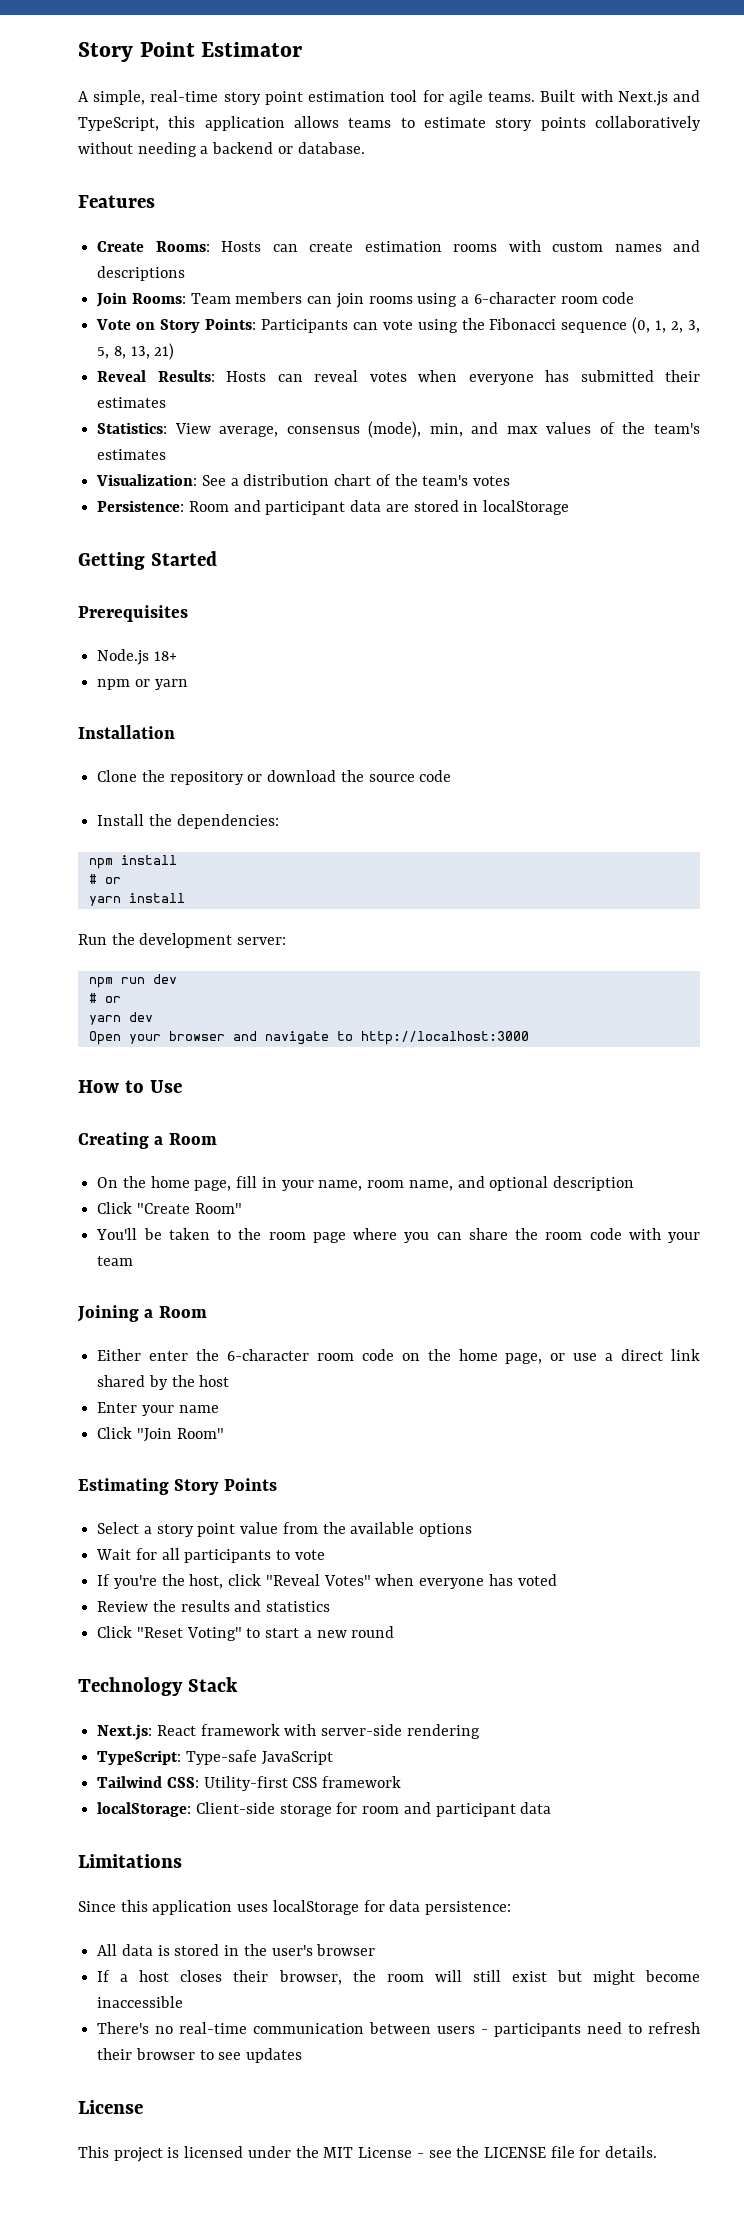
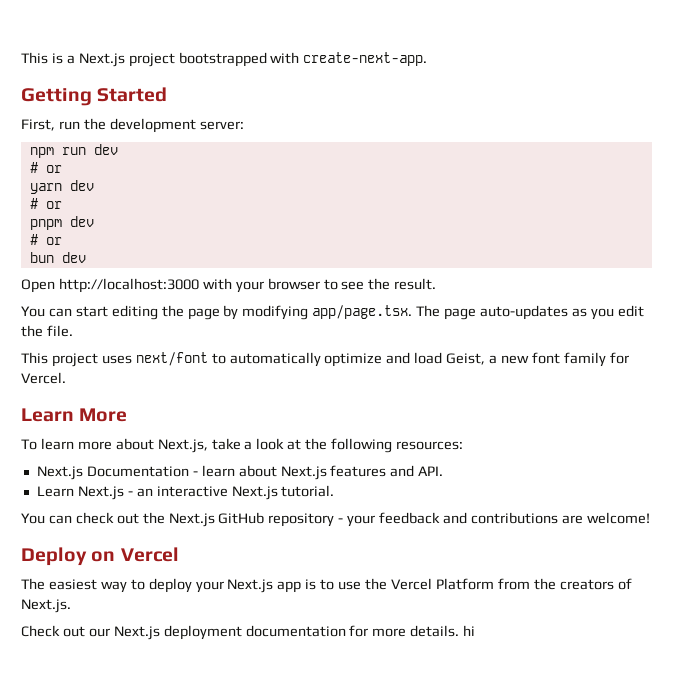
[78,42,303,62] [78,90,701,106] [78,116,701,131] [78,142,365,157] [78,195,155,208] [97,240,701,252] [97,266,186,281] [96,292,635,308] [96,317,701,334] [97,343,175,360] [97,370,701,385] [97,397,167,408] [97,421,700,438] [97,449,167,460] [96,474,511,486] [97,500,570,515] [78,551,217,570] [78,605,188,622] [97,649,177,665] [97,679,188,690] [78,725,175,739] [97,770,452,785] [97,814,279,829] [88,855,177,869] [88,874,121,884] [88,893,185,906] [78,934,107,945] Story Point Estimator // A simple, real-time story point estimation tool for agile teams. Built with Next.js and TypeScript, this application allows teams to estimate story points collaboratively without needing a backend or database. // Features // Create Rooms: Hosts can create estimation rooms with custom names and descriptions // Join Rooms: Team members can join rooms using a 6-character room code // Vote on Story Points: Participants can vote using the Fibonacci sequence (0, 1, 2, 3, 5, 8, 13, 21) // Reveal Results: Hosts can reveal votes when everyone has submitted their estimates // Statistics: View average, consensus (mode), min, and max values of the team's estimates // Visualization: See a distribution chart of the team's votes // Persistence: Room and participant data are stored in localStorage // Getting Started // Prerequisites // Node.js 18+ // npm or yarn // Installation // Clone the repository or download the source code // Install the dependencies: // npm install // # or // yarn install // Run -> [21,52,428,67] [21,87,168,106] [21,119,80,131] This is a Next.js project bootstrapped with create-next-app. // Getting Started // First, run
[88,1031,529,1045] [78,1080,182,1093] [78,1132,217,1149] [97,1176,634,1191] [97,1202,242,1214] [96,1228,700,1243] [97,1256,134,1266] [77,1305,207,1322] [97,1349,701,1364] [97,1375,230,1390] [97,1402,219,1416] [97,1427,224,1442] [78,1478,277,1495] [97,1522,473,1537] [96,1548,325,1563] [97,1574,557,1589] [97,1600,331,1612] [97,1626,395,1641] [78,1677,238,1696] [97,1724,480,1740] [97,1750,333,1765] [97,1776,402,1791] [97,1802,552,1817] [78,1854,182,1868] [78,1900,512,1915] [97,1944,376,1956] [97,1970,700,1985] [97,1996,184,2008] [97,2022,701,2037] [97,2048,303,2063] [78,2100,143,2114] [78,2146,658,2162] Open your browser and navigate to http://localhost:3000 // How to Use // Creating a Room // On the home page, fill in your name, room name, and optional description // Click "Create Room" // You'll be taken to the room page where you can share the room code with your team // Joining a Room // Either enter the 6-character room code on the home page, or use a direct link shared by the host // Enter your name // Click "Join Room" // Estimating Story Points // Select a story point value from the available options // Wait for all participants to vote // If you're the host, click "Reveal Votes" when everyone has voted // Review the results and statistics // Click "Reset Voting" to start a new round // Technology Stack // Next.js: React framework with server-side rendering // TypeScript: Type-safe JavaScript // Tailwind CSS: Utility-first CSS framework // localStorage: Client-side storage for room and participant data // Limitations // Since this application uses localStorage for data persistence: // All data is stored in the user's browser // If a host closes their browser, the room will still exist but might become inaccessible // There's no real-time communication between users - participants need to refresh their browser to see updates // License // This project is licensed under the MIT License - see the LICENSE file for details. -> [29,198,62,209] [29,216,94,230] [29,234,62,245] [29,252,86,263] [21,278,437,293] [21,305,644,320] [21,325,73,337] [21,352,629,367] [21,372,66,384] [21,408,128,422] [21,438,464,453] [36,465,444,480] [36,485,335,500] [21,512,650,527] [21,547,179,566] [21,578,632,593] [21,599,71,613] [21,625,476,640] # or // pnpm dev // # or // bun dev // Open http://localhost:3000 with your browser to see the result. // You can start editing the page by modifying app/page.tsx. The page auto-updates as you edit the file. // This project uses next/font to automatically optimize and load Geist, a new font family for Vercel. // Learn More // To learn more about Next.js, take a look at the following resources: // Next.js Documentation - learn about Next.js features and API. // Learn Next.js - an interactive Next.js tutorial. // You can check out the Next.js GitHub repository - your feedback and contributions are welcome! // Deploy on Vercel // The easiest way to deploy your Next.js app is to use the Vercel Platform from the creators of Next.js. // Check out our Next.js deployment documentation for more details. hi

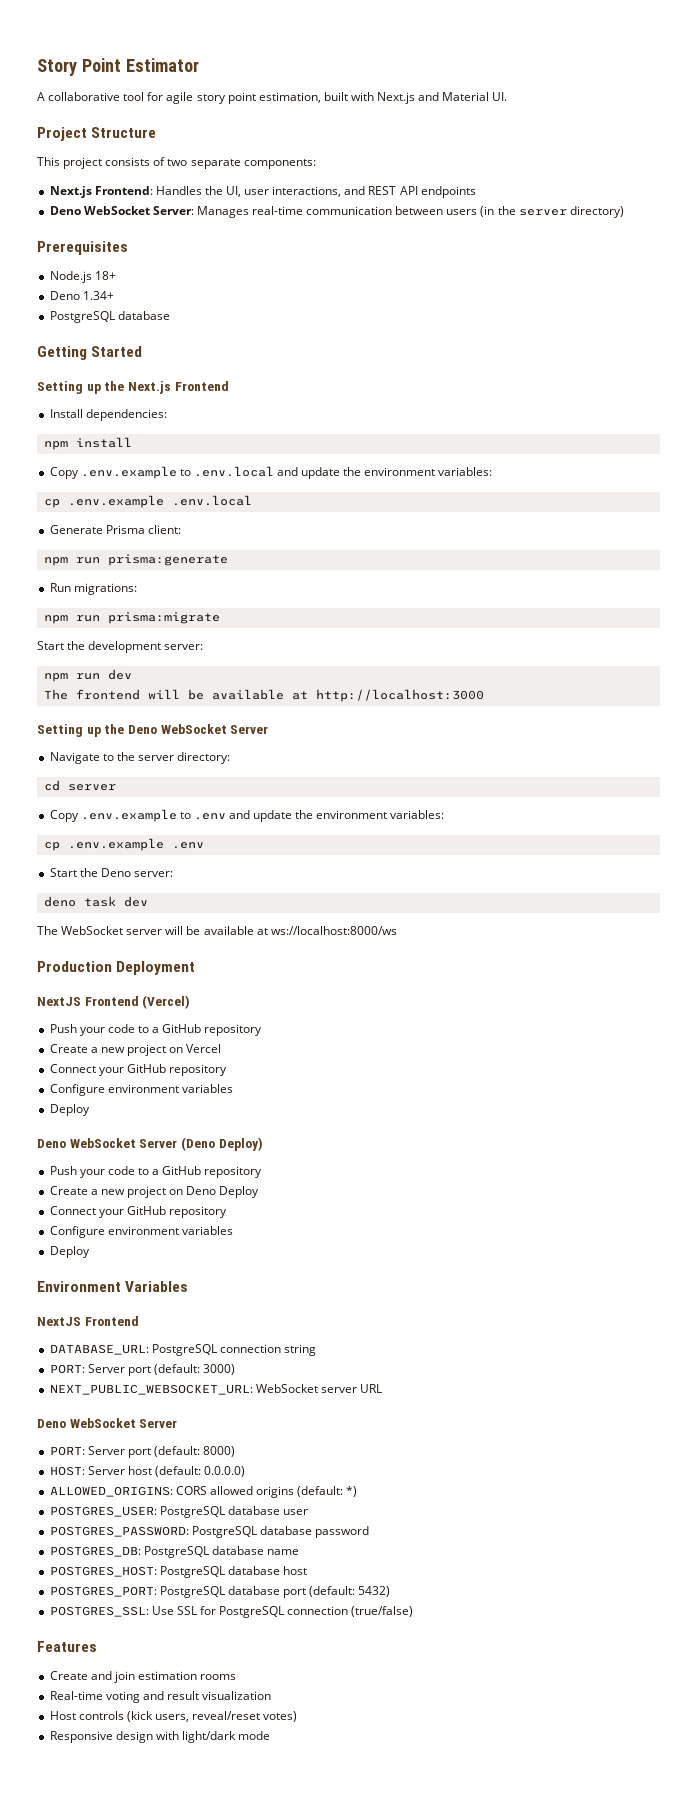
[21,52,428,67] [21,87,168,106] [21,119,80,131] This is a Next.js project bootstrapped with create-next-app. // Getting Started // First, run -> [37,58,199,76] [37,92,508,104] [37,127,157,141] [37,157,316,169] [49,186,476,198] [49,206,624,218] [37,241,128,255] [49,271,116,283] [49,291,114,300] [49,311,170,323] [37,346,143,360] [37,381,229,394] [49,409,167,421] [43,437,132,450] [49,466,493,479] [43,495,252,508] [49,525,181,534] [43,554,228,566] [49,583,137,595] [43,612,220,624] [37,641,64,650] Story Point Estimator // A collaborative tool for agile story point estimation, built with Next.js and Material UI. // Project Structure // This project consists of two separate components: // Next.js Frontend: Handles the UI, user interactions, and REST API endpoints // Deno WebSocket Server: Manages real-time communication between users (in the server directory) // Prerequisites // Node.js 18+ // Deno 1.34+ // PostgreSQL database // Getting Started // Setting up the Next.js Frontend // Install dependencies: // npm install // Copy .env.example to .env.local and update the environment variables: // cp .env.example .env.local // Generate Prisma client: // npm run prisma:generate // Run migrations: // npm run prisma:migrate // Start
[29,162,62,173] [29,180,94,194] [29,198,62,209] [29,216,94,230] [29,234,62,245] [29,252,86,263] [21,278,437,293] [21,305,644,320] [21,325,73,337] [21,352,629,367] [21,372,66,384] [21,408,128,422] [21,438,464,453] [36,465,444,480] [36,485,335,500] [21,512,650,527] [21,547,179,566] [21,578,632,593] [21,599,71,613] [21,625,476,640] # or // yarn dev // # or // pnpm dev // # or // bun dev // Open http://localhost:3000 with your browser to see the result. // You can start editing the page by modifying app/page.tsx. The page auto-updates as you edit the file. // This project uses next/font to automatically optimize and load Geist, a new font family for Vercel. // Learn More // To learn more about Next.js, take a look at the following resources: // Next.js Documentation - learn about Next.js features and API. // Learn Next.js - an interactive Next.js tutorial. // You can check out the Next.js GitHub repository - your feedback and contributions are welcome! // Deploy on Vercel // The easiest way to deploy your Next.js app is to use the Vercel Platform from the creators of Next.js. // Check out our Next.js deployment documentation for more details. hi -> [43,689,484,702] [37,724,269,737] [49,752,231,764] [43,780,116,791] [49,809,445,822] [43,838,204,851] [49,868,173,877] [43,896,148,907] [37,926,397,935] [37,961,196,975] [37,995,191,1009] [49,1024,263,1036] [49,1044,222,1056] [49,1064,227,1076] [49,1084,233,1096] [49,1104,90,1116] [37,1137,263,1151] [49,1166,263,1178] [49,1186,260,1198] [49,1206,227,1218] [49,1226,233,1238] [49,1246,90,1258] [37,1281,189,1292] [37,1316,139,1326] [49,1344,316,1356] [49,1364,236,1376] [49,1384,382,1395] [37,1418,178,1428] [49,1446,236,1458] [49,1466,246,1477] [49,1486,358,1498] [49,1506,308,1518] [49,1526,369,1538] [49,1546,299,1558] [49,1566,307,1578] [49,1586,391,1598] [49,1606,414,1618] [37,1641,97,1652] [49,1671,237,1683] [49,1691,272,1703] [49,1711,298,1722] [49,1731,271,1743] The frontend will be available at http://localhost:3000 // Setting up the Deno WebSocket Server // Navigate to the server directory: // cd server // Copy .env.example to .env and update the environment variables: // cp .env.example .env // Start the Deno server: // deno task dev // The WebSocket server will be available at ws://localhost:8000/ws // Production Deployment // NextJS Frontend (Vercel) // Push your code to a GitHub repository // Create a new project on Vercel // Connect your GitHub repository // Configure environment variables // Deploy // Deno WebSocket Server (Deno Deploy) // Push your code to a GitHub repository // Create a new project on Deno Deploy // Connect your GitHub repository // Configure environment variables // Deploy // Environment Variables // NextJS Frontend // DATABASE_URL: PostgreSQL connection string // PORT: Server port (default: 3000) // NEXT_PUBLIC_WEBSOCKET_URL: WebSocket server URL // Deno WebSocket Server // PORT: Server port (default: 8000) // HOST: Server host (default: 0.0.0.0) // ALLOWED_ORIGINS: CORS allowed origins (default: *) // POSTGRES_USER: PostgreSQL database user // POSTGRES_PASSWORD: PostgreSQL database password // POSTGRES_DB: PostgreSQL database name // POSTGRES_HOST: PostgreSQL database host // POSTGRES_PORT: PostgreSQL database port (default: 5432) // POSTGRES_SSL: Use SSL for PostgreSQL connection (true/false) // Features // Create and join estimation rooms // Real-time voting and result visualization // Host controls (kick users, reveal/reset votes) // Responsive design with light/dark mode

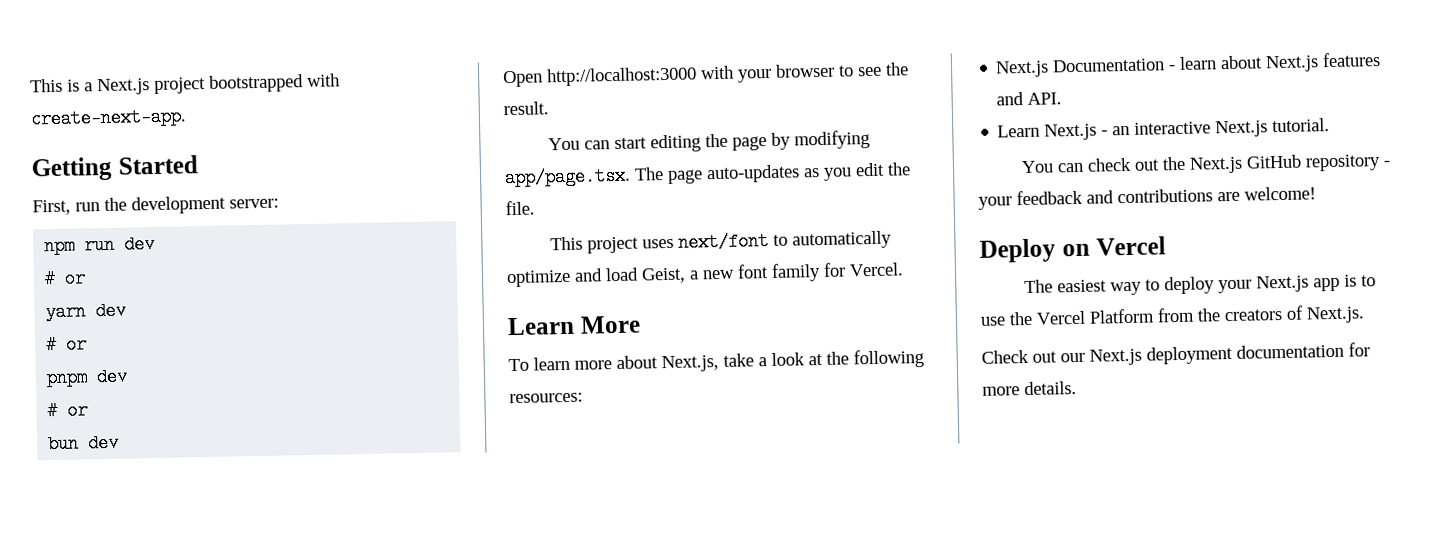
[37,58,199,76] [37,92,508,104] [37,127,157,141] [37,157,316,169] [49,186,476,198] [49,206,624,218] [37,241,128,255] [49,271,116,283] [49,291,114,300] [49,311,170,323] [37,346,143,360] [37,381,229,394] [49,409,167,421] [43,437,132,450] [49,466,493,479] [43,495,252,508] [49,525,181,534] [43,554,228,566] [49,583,137,595] [43,612,220,624] [37,641,64,650] Story Point Estimator // A collaborative tool for agile story point estimation, built with Next.js and Material UI. // Project Structure // This project consists of two separate components: // Next.js Frontend: Handles the UI, user interactions, and REST API endpoints // Deno WebSocket Server: Manages real-time communication between users (in the server directory) // Prerequisites // Node.js 18+ // Deno 1.34+ // PostgreSQL database // Getting Started // Setting up the Next.js Frontend // Install dependencies: // npm install // Copy .env.example to .env.local and update the environment variables: // cp .env.example .env.local // Generate Prisma client: // npm run prisma:generate // Run migrations: // npm run prisma:migrate // Start -> [30,73,340,96] [30,107,187,129] [31,155,198,182] [32,199,100,216] This is a Next.js project bootstrapped with create-next-app. // Getting Started // First, run
[43,689,484,702] [37,724,269,737] [49,752,231,764] [43,780,116,791] [49,809,445,822] [43,838,204,851] [49,868,173,877] [43,896,148,907] [37,926,397,935] [37,961,196,975] [37,995,191,1009] [49,1024,263,1036] [49,1044,222,1056] [49,1064,227,1076] [49,1084,233,1096] [49,1104,90,1116] [37,1137,263,1151] [49,1166,263,1178] [49,1186,260,1198] [49,1206,227,1218] [49,1226,233,1238] [49,1246,90,1258] [37,1281,189,1292] [37,1316,139,1326] [49,1344,316,1356] [49,1364,236,1376] [49,1384,382,1395] [37,1418,178,1428] [49,1446,236,1458] [49,1466,246,1477] [49,1486,358,1498] [49,1506,308,1518] [49,1526,369,1538] [49,1546,299,1558] [49,1566,307,1578] [49,1586,391,1598] [49,1606,414,1618] [37,1641,97,1652] [49,1671,237,1683] [49,1691,272,1703] [49,1711,298,1722] [49,1731,271,1743] The frontend will be available at http://localhost:3000 // Setting up the Deno WebSocket Server // Navigate to the server directory: // cd server // Copy .env.example to .env and update the environment variables: // cp .env.example .env // Start the Deno server: // deno task dev // The WebSocket server will be available at ws://localhost:8000/ws // Production Deployment // NextJS Frontend (Vercel) // Push your code to a GitHub repository // Create a new project on Vercel // Connect your GitHub repository // Configure environment variables // Deploy // Deno WebSocket Server (Deno Deploy) // Push your code to a GitHub repository // Create a new project on Deno Deploy // Connect your GitHub repository // Configure environment variables // Deploy // Environment Variables // NextJS Frontend // DATABASE_URL: PostgreSQL connection string // PORT: Server port (default: 3000) // NEXT_PUBLIC_WEBSOCKET_URL: WebSocket server URL // Deno WebSocket Server // PORT: Server port (default: 8000) // HOST: Server host (default: 0.0.0.0) // ALLOWED_ORIGINS: CORS allowed origins (default: *) // POSTGRES_USER: PostgreSQL database user // POSTGRES_PASSWORD: PostgreSQL database password // POSTGRES_DB: PostgreSQL database name // POSTGRES_HOST: PostgreSQL database host // POSTGRES_PORT: PostgreSQL database port (default: 5432) // POSTGRES_SSL: Use SSL for PostgreSQL connection (true/false) // Features // Create and join estimation rooms // Real-time voting and result visualization // Host controls (kick users, reveal/reset votes) // Responsive design with light/dark mode -> [44,269,87,289] [45,301,127,322] [46,335,88,355] [46,367,129,388] [47,401,89,421] [48,433,120,454] [503,62,909,88] [503,101,549,116] [547,130,870,153] [504,162,911,188] [505,200,535,216] [549,230,892,254] [506,262,904,288] [507,315,641,336] [508,349,924,373] [509,392,583,404] [995,52,1382,78] [996,91,1063,106] [997,118,1331,141] [1020,154,1391,174] [978,186,1316,210] [979,236,1166,263] [1023,274,1376,296] [980,305,1365,326] [981,342,1370,366] [982,381,1077,396] # or // yarn dev // # or // pnpm dev // # or // bun dev // Open http://localhost:3000 with your browser to see the result. // You can start editing the page by modifying app/page.tsx. The page auto-updates as you edit the file. // This project uses next/font to automatically optimize and load Geist, a new font family for Vercel. // Learn More // To learn more about Next.js, take a look at the following resources: // Next.js Documentation - learn about Next.js features and API. // Learn Next.js - an interactive Next.js tutorial. // You can check out the Next.js GitHub repository - your feedback and contributions are welcome! // Deploy on Vercel // The easiest way to deploy your Next.js app is to use the Vercel Platform from the creators of Next.js. // Check out our Next.js deployment documentation for more details.

